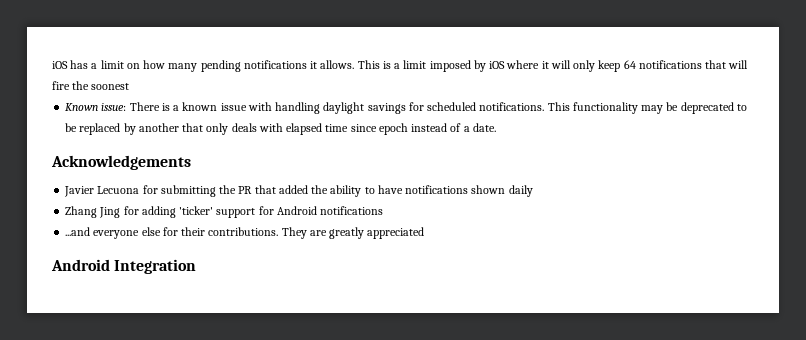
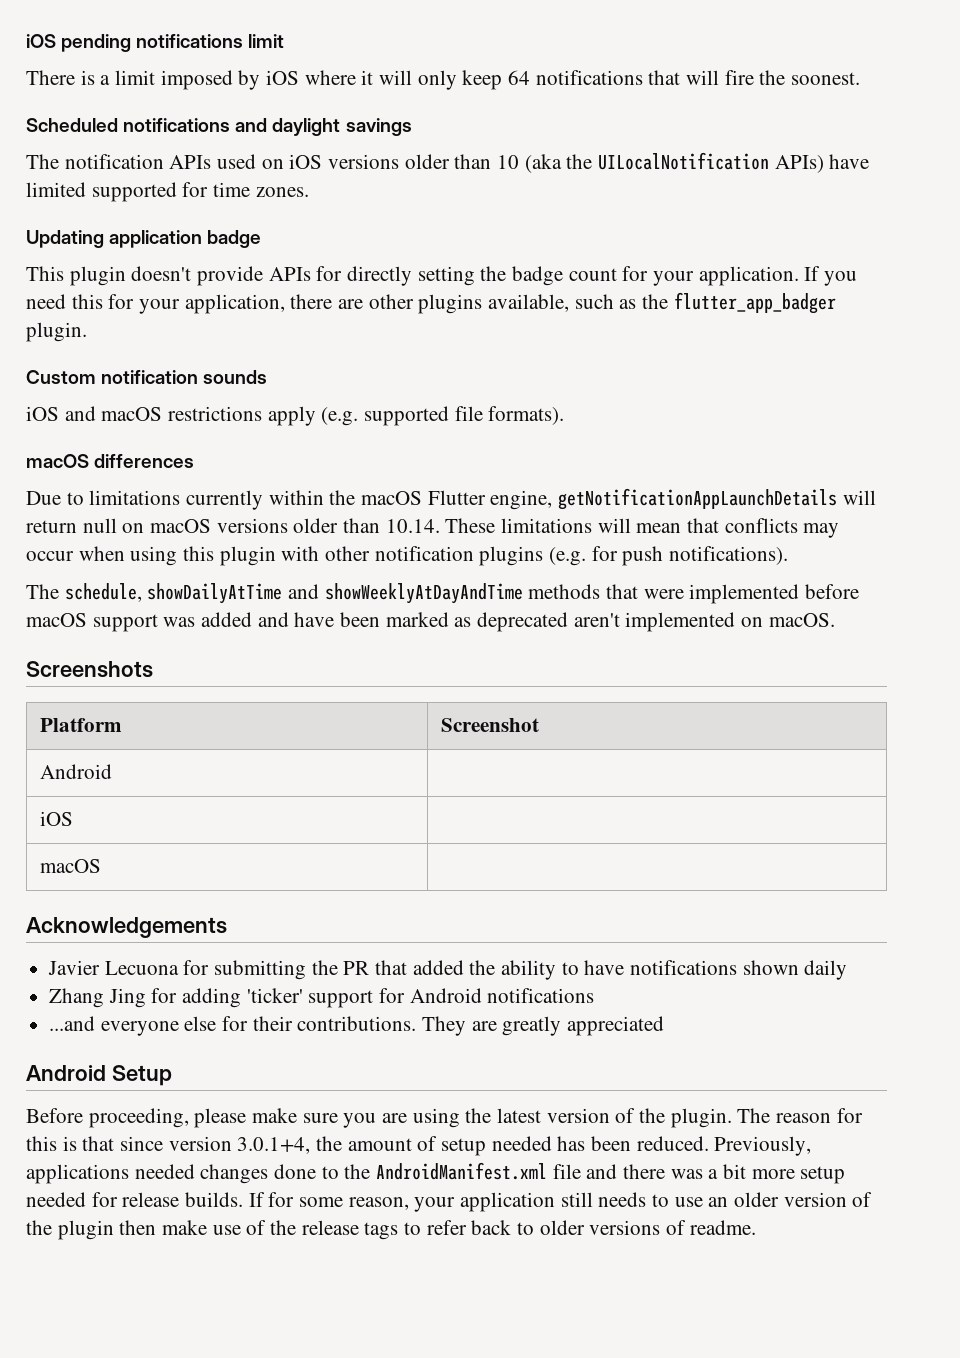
[52,60,380,72] iOS has a limit on how many pending notifications it allows. This -> [26,34,285,52] [26,70,75,85] iOS pending notifications limit // There
[91,83,130,90] [65,102,747,114] [65,123,496,135] soonest // Known issue: There is a known issue with handling daylight savings for scheduled notifications. This functionality may be deprecated to be replaced by another that only deals with elapsed time since epoch instead of a date. -> [791,72,861,85] [26,118,412,136] [26,152,870,173] [26,182,309,202] [26,230,262,248] [26,266,858,286] [26,292,836,314] [26,322,87,342] [26,370,268,384] [26,406,565,426] [26,454,195,468] [26,488,876,510] [26,518,840,538] [26,546,789,566] [26,583,860,604] [26,612,835,632] [26,661,153,678] [39,718,122,732] [440,718,539,732] [39,764,112,779] [39,811,73,826] [39,859,101,873] soonest. // Scheduled notifications and daylight savings // The notification APIs used on iOS versions older than 10 (aka the UILocalNotification APIs) have limited supported for time zones. // Updating application badge // This plugin doesn't provide APIs for directly setting the badge count for your application. If you need this for your application, there are other plugins available, such as the flutter_app_badger plugin. // Custom notification sounds // iOS and macOS restrictions apply (e.g. supported file formats). // macOS differences // Due to limitations currently within the macOS Flutter engine, getNotificationAppLaunchDetails will return null on macOS versions older than 10.14. These limitations will mean that conflicts may occur when using this plugin with other notification plugins (e.g. for push notifications). // The schedule, showDailyAtTime and showWeeklyAtDayAndTime methods that were implemented before macOS support was added and have been marked as deprecated aren't implemented on macOS. // Screenshots // Platform | Screenshot // Android | // iOS | // macOS |
[114,259,197,274] Integration -> [111,1065,172,1086] [26,1108,863,1128] [26,1136,812,1156] [26,1162,846,1184] [26,1192,873,1212] [26,1220,756,1240] Setup // Before proceeding, please make sure you are using the latest version of the plugin. The reason for this is that since version 3.0.1+4, the amount of setup needed has been reduced. Previously, applications needed changes done to the AndroidManifest.xml file and there was a bit more setup needed for release builds. If for some reason, your application still needs to use an older version of the plugin then make use of the release tags to refer back to older versions of readme.

